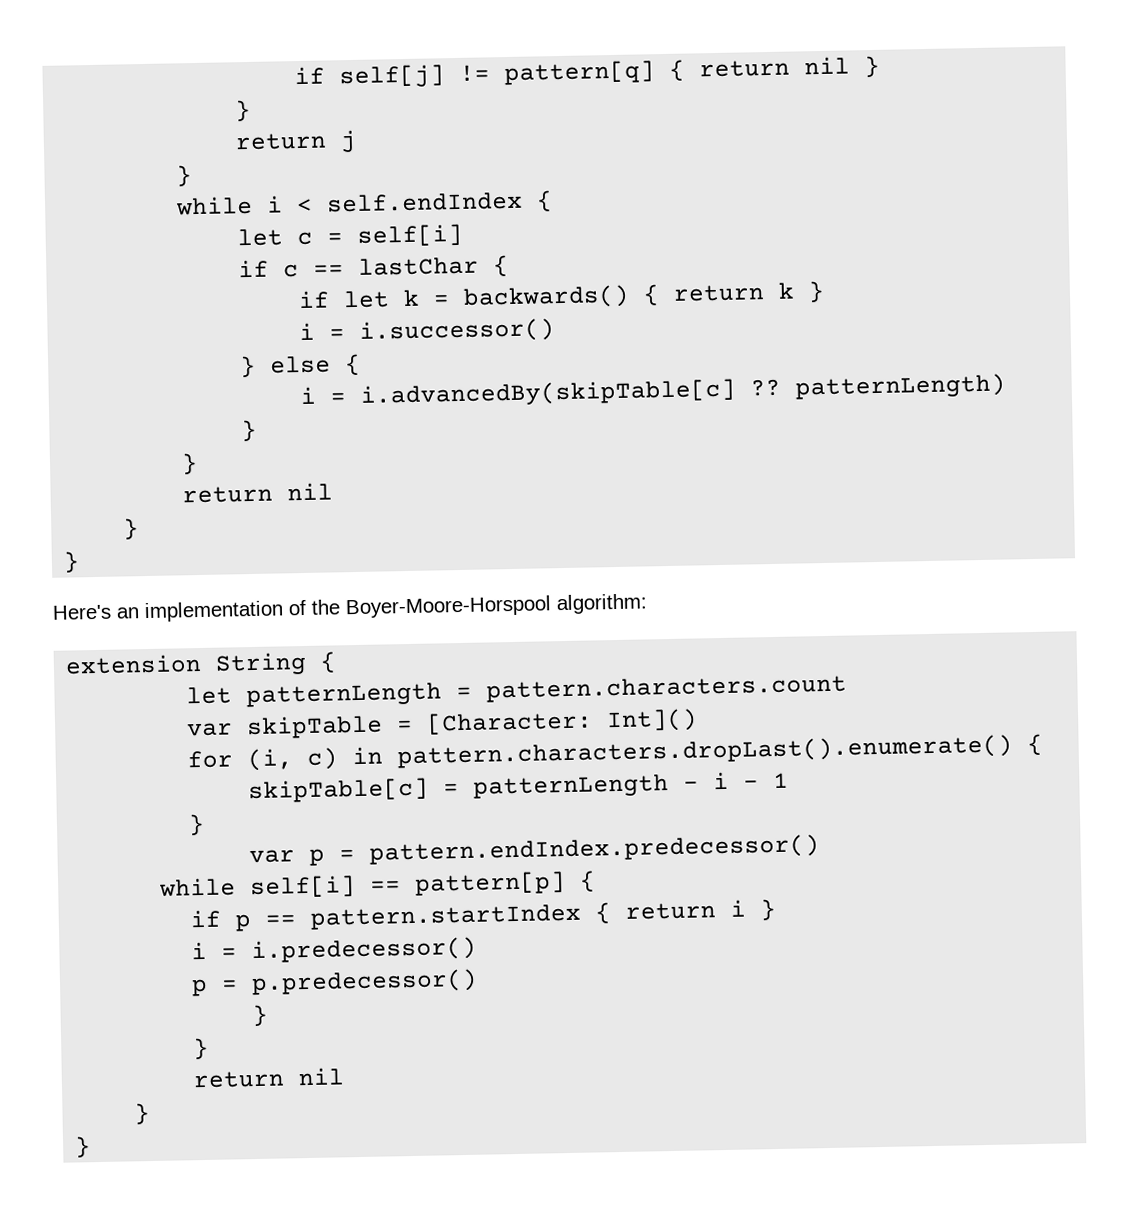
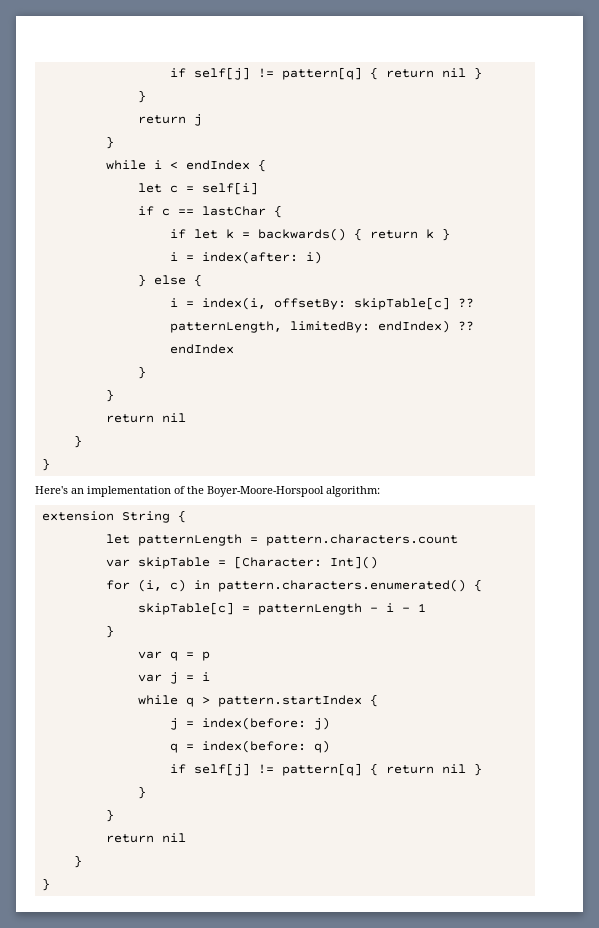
[326,191,524,213] self.endIndex -> [185,160,250,170] endIndex
[359,318,556,344] i.successor() -> [201,251,322,264] index(after: i)
[360,373,1007,408] i.advancedBy(skipTable[c] ?? patternLength) -> [201,297,474,310] [169,320,474,333] [169,344,234,354] index(i, offsetBy: skipTable[c] ?? patternLength, limitedBy: endIndex) ?? endIndex
[397,734,1014,769] pattern.characters.dropLast().enumerate() -> [217,579,466,592] pattern.characters.enumerated()
[309,834,821,866] [159,870,597,899] [190,898,777,932] [191,936,478,964] [191,968,479,997] p = pattern.endIndex.predecessor() // while self[i] == pattern[p] { // if p == pattern.startIndex { return i } // i = i.predecessor() // p = p.predecessor() -> [169,651,210,661] [137,672,210,684] [137,694,378,707] [169,717,330,730] [169,740,330,753] [169,763,482,776] q = p // var j = i // while q > pattern.startIndex { // j = index(before: j) // q = index(before: q) // if self[j] != pattern[q] { return nil }

